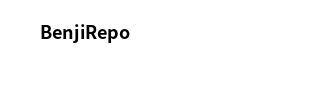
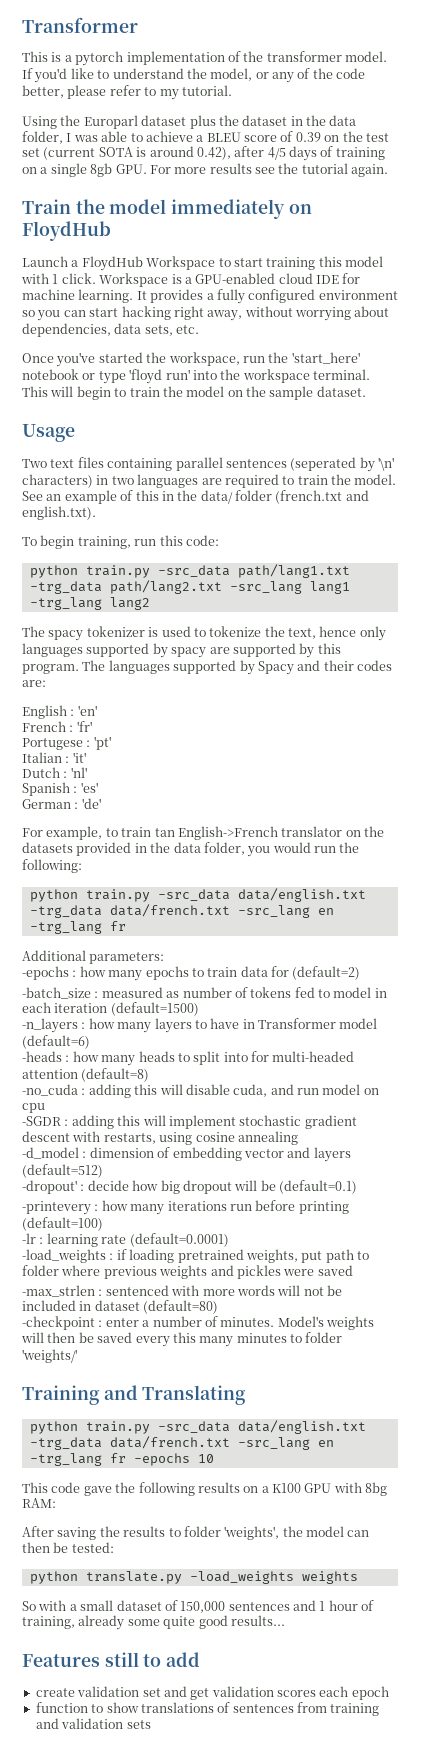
[40,24,130,43] BenjiRepo -> [22,17,138,33] [22,51,387,66] [22,68,366,83] [22,85,232,100] [22,115,357,129] [22,131,389,144] [22,146,385,161] [22,163,389,177] [22,199,312,219] [22,221,111,241] [22,256,383,271] [21,273,361,287] [22,289,398,304] [22,306,390,321] [22,323,200,337] [22,352,360,367] [22,369,370,384] [22,386,366,400] [22,424,75,442] [22,457,394,472] [22,474,397,488] [22,490,369,504] [22,506,96,520] [22,535,219,549] [29,564,350,578] [29,580,350,594] [29,597,150,610] [22,626,386,641] [22,643,341,658] [22,660,392,675] [22,680,46,687] [22,705,97,719] [22,721,92,732] [22,736,111,750] [22,752,86,763] [22,767,87,778] [22,782,98,796] [22,798,101,809] [22,826,384,840] [22,842,360,857] [22,859,82,873] [29,888,366,902] [29,904,334,918] [29,921,126,934] [22,950,165,964] [22,966,361,981] [22,987,387,999] [22,1002,199,1016] [22,1018,378,1033] [22,1035,90,1049] [22,1051,355,1066] [22,1068,150,1082] [22,1084,379,1098] [22,1103,45,1113] [22,1115,357,1129] [22,1131,298,1145] [22,1147,351,1162] [22,1164,103,1178] [22,1180,357,1194] [22,1200,349,1215] [22,1217,103,1231] [22,1233,229,1247] [22,1249,369,1263] [22,1265,353,1279] [22,1285,342,1297] [22,1300,219,1314] [22,1316,374,1330] [21,1332,343,1347] [22,1349,77,1363] [22,1385,247,1405] [29,1420,366,1434] [29,1436,334,1450] [29,1453,214,1466] [22,1482,388,1496] [22,1498,56,1508] [22,1526,370,1540] [22,1542,114,1553] [29,1571,358,1584] [22,1600,375,1613] [22,1615,285,1630] [22,1652,201,1667] [35,1686,389,1700] [35,1702,380,1716] [35,1718,151,1729] Transformer // This is a pytorch implementation of the transformer model. If you'd like to understand the model, or any of the code better, please refer to my tutorial. // Using the Europarl dataset plus the dataset in the data folder, I was able to achieve a BLEU score of 0.39 on the test set (current SOTA is around 0.42), after 4/5 days of training on a single 8gb GPU. For more results see the tutorial again. // Train the model immediately on FloydHub // Launch a FloydHub Workspace to start training this model with 1 click. Workspace is a GPU-enabled cloud IDE for machine learning. It provides a fully configured environment so you can start hacking right away, without worrying about dependencies, data sets, etc. // Once you've started the workspace, run the 'start_here' notebook or type 'floyd run' into the workspace terminal. This will begin to train the model on the sample dataset. // Usage // Two text files containing parallel sentences (seperated by '\n' characters) in two languages are required to train the model. See an example of this in the data/ folder (french.txt and english.txt). // To begin training, run this code: // python train.py -src_data path/lang1.txt -trg_data path/lang2.txt -src_lang lang1 -trg_lang lang2 // The spacy tokenizer is used to tokenize the text, hence only languages supported by spacy are supported by this program. The languages supported by Spacy and their codes are: // English : 'en' // French : 'fr' // Portugese : 'pt' // Italian : 'it' // Dutch : 'nl' // Spanish : 'es' // German : 'de' // For example, to train tan English->French translator on the datasets provided in the data folder, you would run the following: // python train.py -src_data data/english.txt -trg_data data/french.txt -src_lang en -trg_lang fr // Additional parameters: // -epochs : how many epochs to train data for (default=2) // -batch_size : measured as number of tokens fed to model in each iteration (default=1500) // -n_layers : how many layers to have in Transformer model (default=6) // -heads : how many heads to split into for multi-headed attention (default=8) // -no_cuda : adding this will disable cuda, and run model on cpu // -SGDR : adding this will implement stochastic gradient descent with restarts, using cosine annealing // -d_model : dimension of embedding vector and layers (default=512) // -dropout' : decide how big dropout will be (default=0.1) // -printevery : how many iterations run before printing (default=100) // -lr : learning rate (default=0.0001) // -load_weights : if loading pretrained weights, put path to folder where previous weights and pickles were saved // -max_strlen : sentenced with more words will not be included in dataset (default=80) // -checkpoint : enter a number of minutes. Model's weights will then be saved every this many minutes to folder 'weights/' // Training and Translating // python train.py -src_data data/english.txt -trg_data data/french.txt -src_lang en -trg_lang fr -epochs 10 // This code gave the following results on a K100 GPU with 8bg RAM: // After saving the results to folder 'weights', the model can then be tested: // python translate.py -load_weights weights // So with a small dataset of 150,000 sentences and 1 hour of training, already some quite good results... // Features still to add // create validation set and get validation scores each epoch // function to show translations of sentences from training and validation sets

